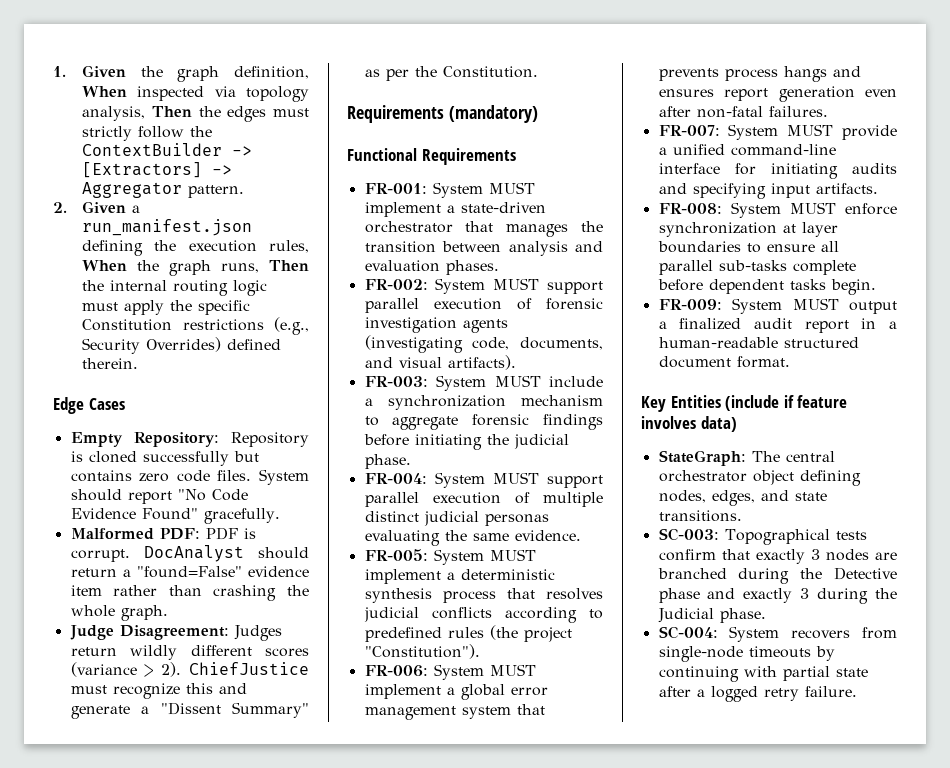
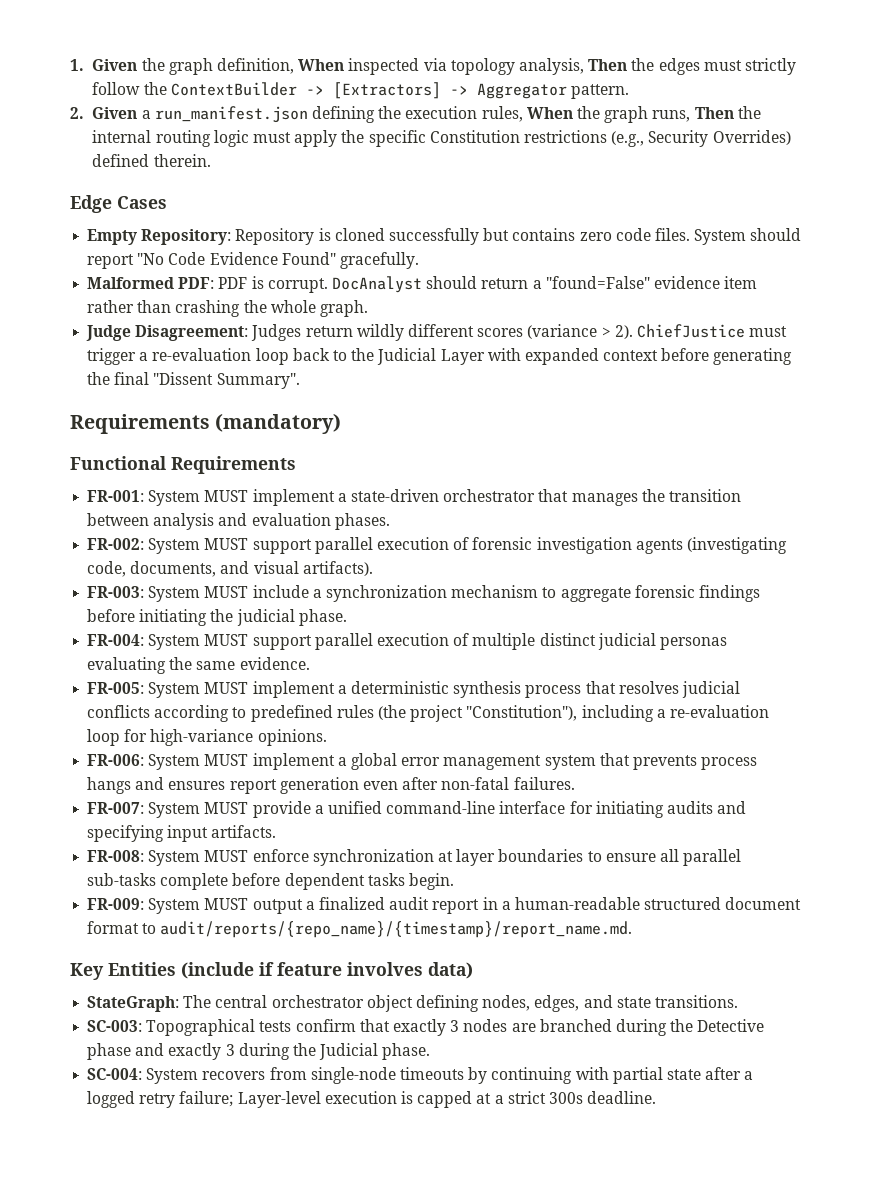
[112,683,247,699] [70,702,309,719] [364,66,538,81] recognize this and generate a "Dissent Summary" as per the Constitution. -> [87,348,793,365] [87,372,300,389] trigger a re-evaluation loop back to the Judicial Layer with expanded context before generating the final "Dissent Summary".
[364,644,480,659] "Constitution"). -> [466,705,769,722] [87,729,327,746] "Constitution"), including a re-evaluation loop for high-variance opinions.
[736,356,790,368] format. -> [87,921,633,938] format to audit/reports/{repo_name}/{timestamp}/report_name.md.
[804,686,857,697] failure. -> [179,1091,657,1108] failure; Layer-level execution is capped at a strict 300s deadline.

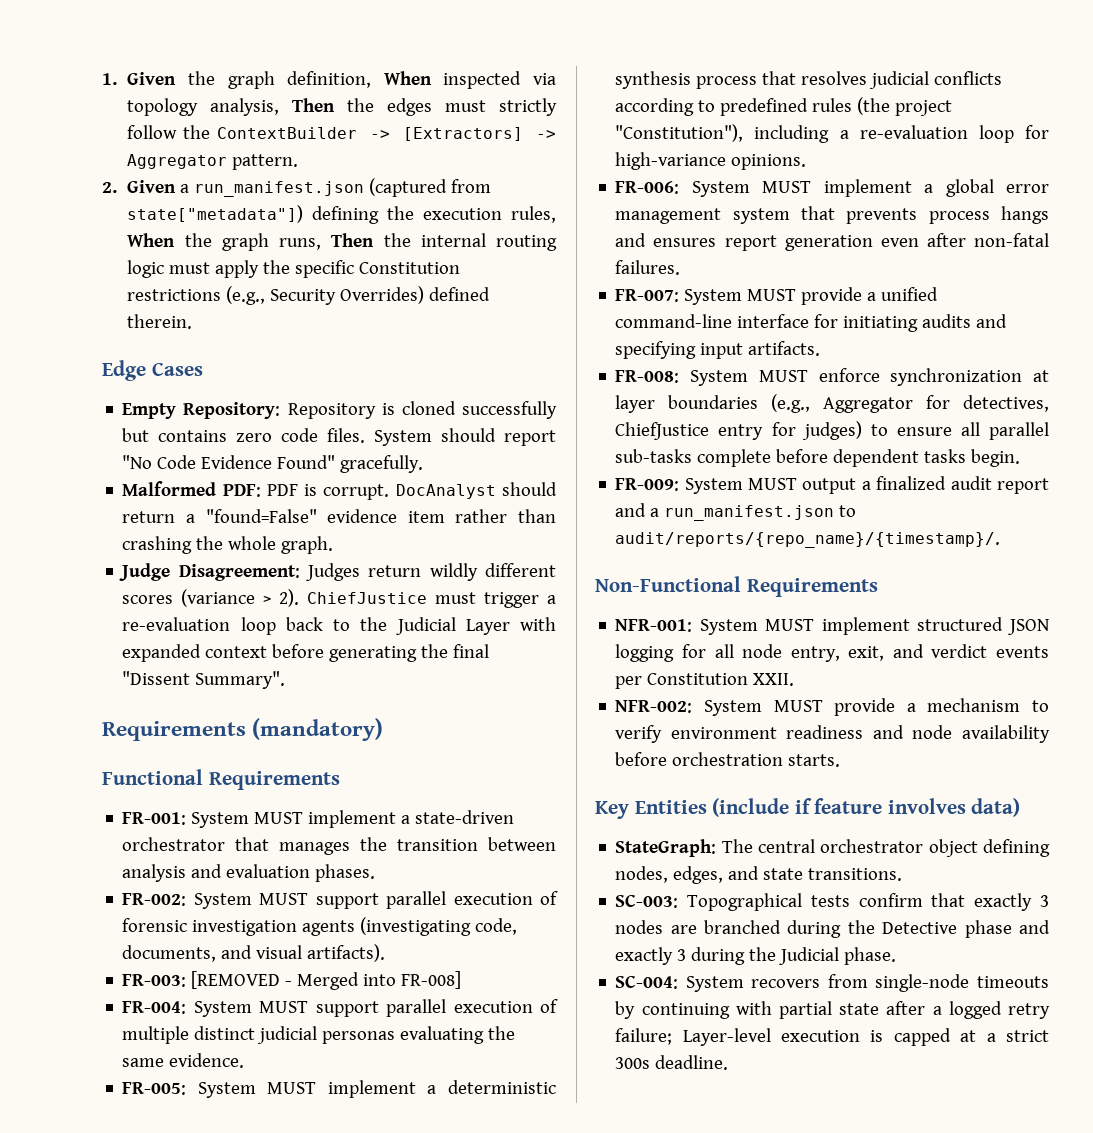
(308, 114) none -> [369,178,492,197] [127,205,304,223] (captured from state["metadata"])
[148,585,760,602] [87,609,347,626] System MUST include a synchronization mechanism to aggregate forensic findings before initiating the judicial phase. -> [191,971,462,990] [REMOVED - Merged into FR-008]
(584, 855) none -> [771,394,1049,413] [615,421,862,440] (e.g., Aggregator for detectives, ChiefJustice entry for judges)
[482,897,802,910] [87,921,633,938] in a human-readable structured document format to audit/reports/{repo_name}/{timestamp}/report_name.md. -> [615,503,857,521] [615,532,1001,548] [595,576,878,597] [615,617,1049,635] [615,644,1049,662] [615,673,795,689] [615,698,1049,716] [615,725,1050,743] [615,752,841,767] and a run_manifest.json to audit/reports/{repo_name}/{timestamp}/. // Non-Functional Requirements // NFR-001: System MUST implement structured JSON logging for all node entry, exit, and verdict events per Constitution XXII. // NFR-002: System MUST provide a mechanism to verify environment readiness and node availability before orchestration starts.

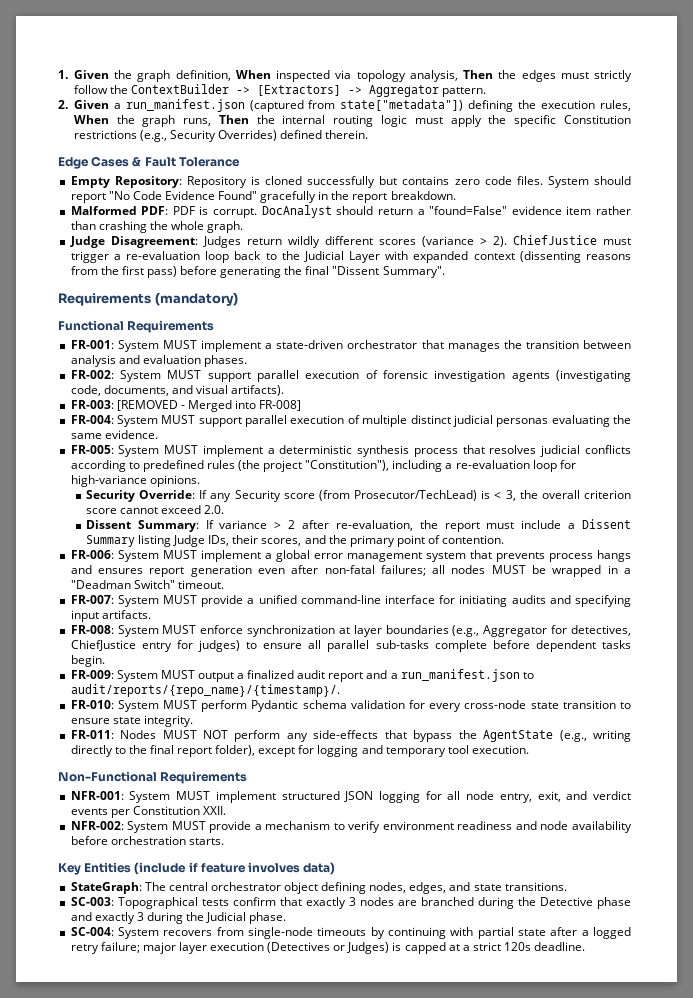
(203, 369) none -> [132,157,240,167] & Fault Tolerance
[340,455,424,473] gracefully. -> [260,191,456,203] gracefully in the report breakdown.
(268, 652) none -> [519,251,631,263] [70,266,177,278] (dissenting reasons from the first pass)
(807, 162) none -> [85,490,631,502] [85,505,225,514] [85,519,632,532] [85,535,505,547] // Security Override: If any Security score (from Prosecutor/TechLead) is < 3, the overall criterion score cannot exceed 2.0. // Dissent Summary: If variance > 2 after re-evaluation, the report must include a Dissent Summary listing Judge IDs, their scores, and the primary point of contention.
[615,260,681,275] failures. -> [380,565,632,577] [70,580,224,589] failures; all nodes MUST be wrapped in a "Deadman Switch" timeout.
(1001, 540) none -> [70,700,631,712] [70,715,193,727] [70,730,631,742] [70,745,529,757] // FR-010: System MUST perform Pydantic schema validation for every cross-node state transition to ensure state integrity. // FR-011: Nodes MUST NOT perform any side-effects that bypass the AgentState (e.g., writing directly to the final report folder), except for logging and temporary tool execution.
[682,1028,861,1046] Layer-level execution -> [142,942,390,954] major layer execution (Detectives or Judges)
[615,1057,651,1069] 300s -> [504,942,532,951] 120s

